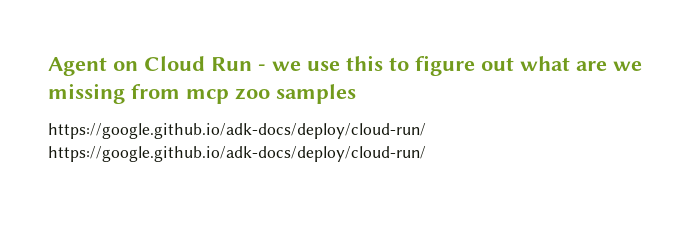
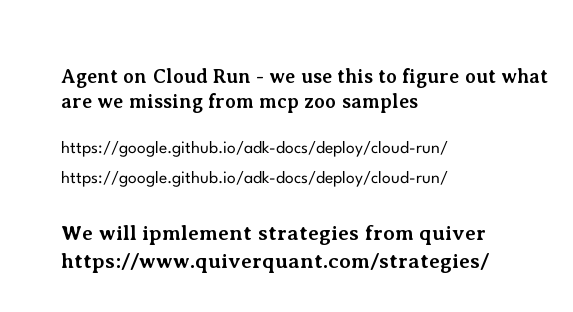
(426, 154) none -> [61,225,487,245] [61,253,489,273] // We will ipmlement strategies from quiver https://www.quiverquant.com/strategies/

